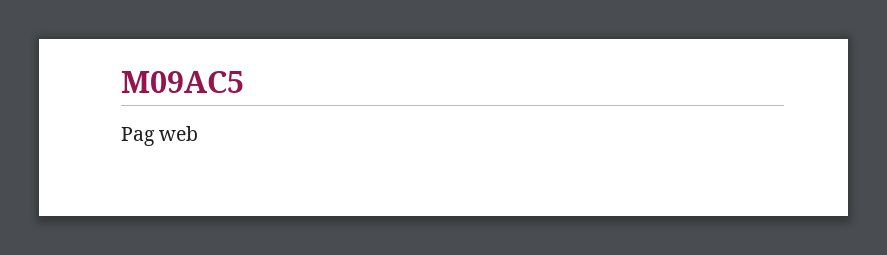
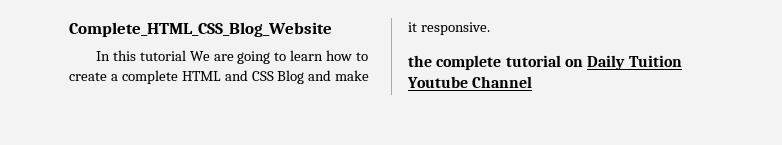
[121,71,244,93] [121,126,199,146] M09AC5 // Pag web -> [69,22,332,37] [95,50,369,64] [69,70,370,84] [408,22,490,35] [408,55,682,70] [407,76,533,88] Complete_HTML_CSS_Blog_Website // In this tutorial We are going to learn how to create a complete HTML and CSS Blog and make it responsive. // the complete tutorial on Daily Tuition Youtube Channel

